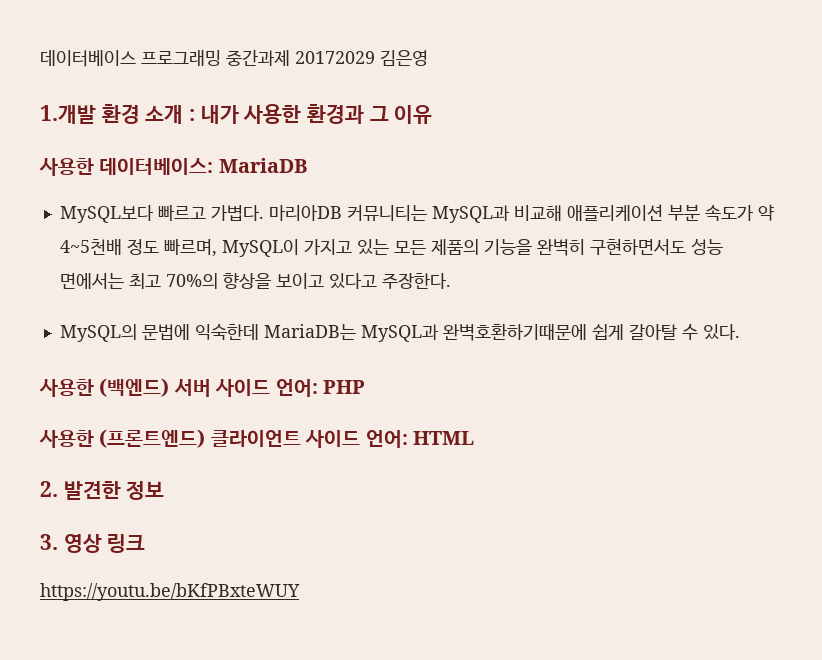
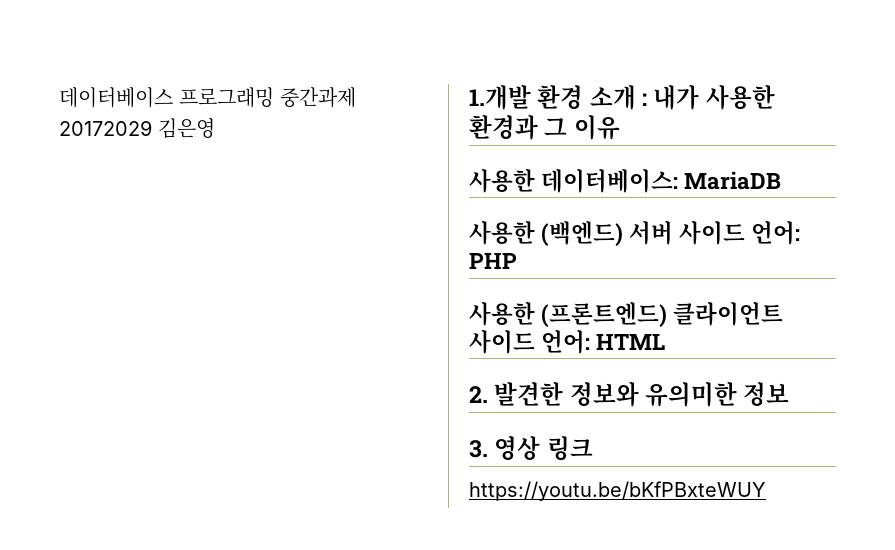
[59,204,774,223] [59,238,723,257] [59,273,451,289] [59,323,740,342] // MySQL보다 빠르고 가볍다. 마리아DB 커뮤니티는 MySQL과 비교해 애플리케이션 부분 속도가 약 4~5천배 정도 빠르며, MySQL이 가지고 있는 모든 제품의 기능을 완벽히 구현하면서도 성능 면에서는 최고 70%의 향상을 보이고 있다고 주장한다. // MySQL의 문법에 익숙한데 MariaDB는 MySQL과 완벽호환하기때문에 쉽게 갈아탈 수 있다. -> (782, 180) none
(121, 490) none -> [569,382,738,407] 정보와 유의미한

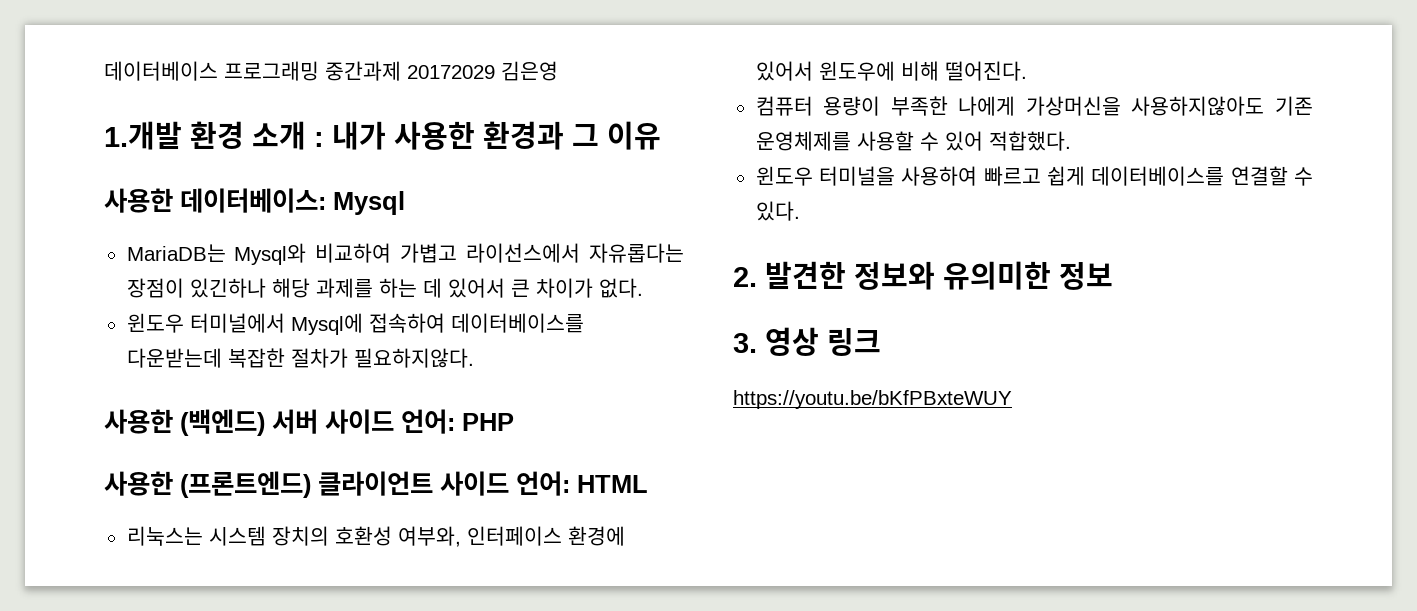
[684,171,782,190] MariaDB -> [333,191,405,215] [126,243,684,265] [126,278,643,298] [126,313,584,335] [126,348,474,368] Mysql // MariaDB는 Mysql와 비교하여 가볍고 라이선스에서 자유롭다는 장점이 있긴하나 해당 과제를 하는 데 있어서 큰 차이가 없다. // 윈도우 터미널에서 Mysql에 접속하여 데이터베이스를 다운받는데 복잡한 절차가 필요하지않다.
(666, 342) none -> [126,526,625,547] [755,61,1027,81] [755,96,1313,116] [755,131,1071,151] [755,166,1313,186] [755,201,800,221] // 리눅스는 시스템 장치의 호환성 여부와, 인터페이스 환경에 있어서 윈도우에 비해 떨어진다. // 컴퓨터 용량이 부족한 나에게 가상머신을 사용하지않아도 기존 운영체제를 사용할 수 있어 적합했다. // 윈도우 터미널을 사용하여 빠르고 쉽게 데이터베이스를 연결할 수 있다.

